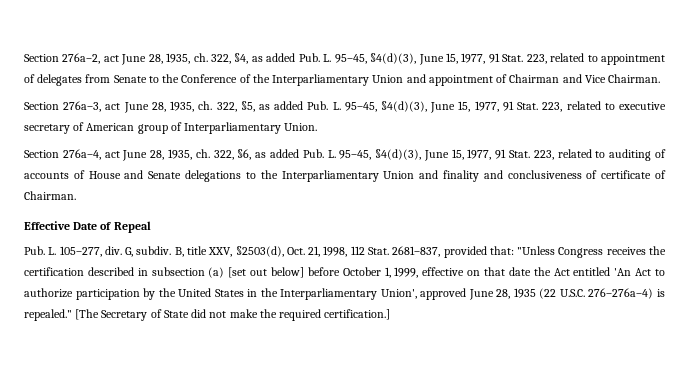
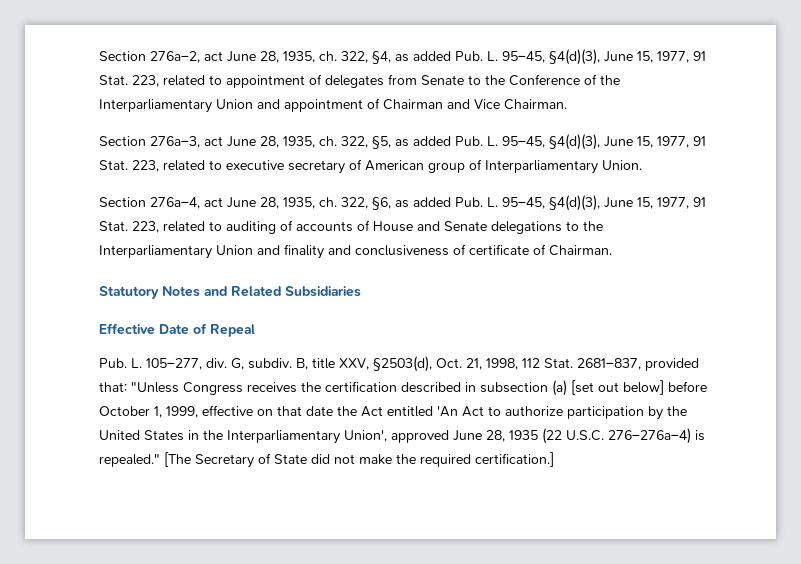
(76, 195) none -> [99,286,361,299] // Statutory Notes and Related Subsidiaries

